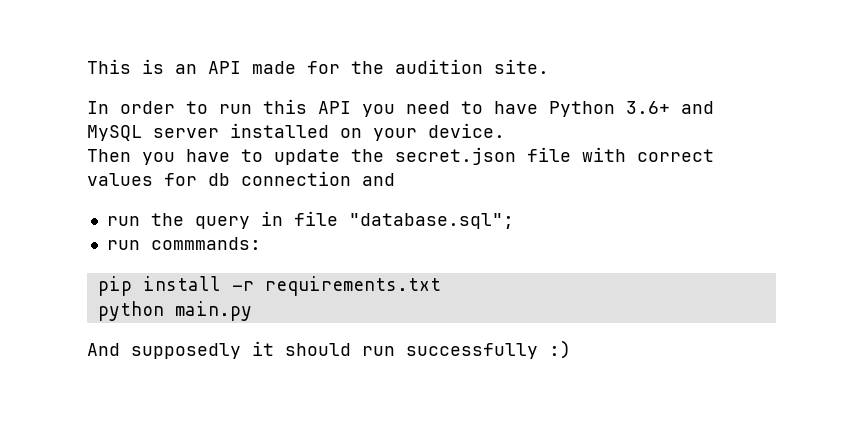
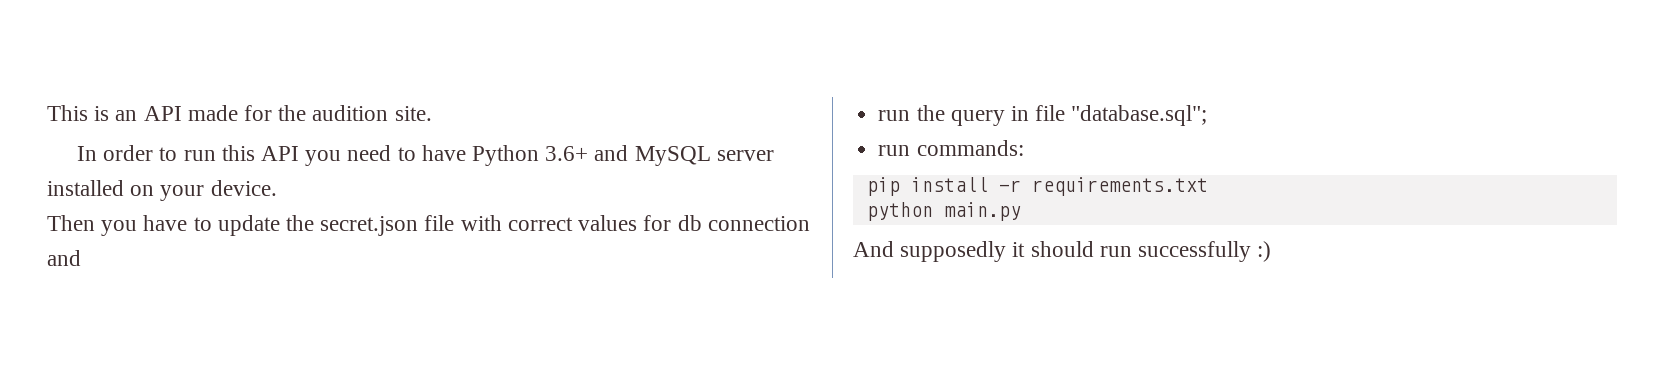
[150,237,261,250] commmands: -> [916,140,1024,156] commands:

